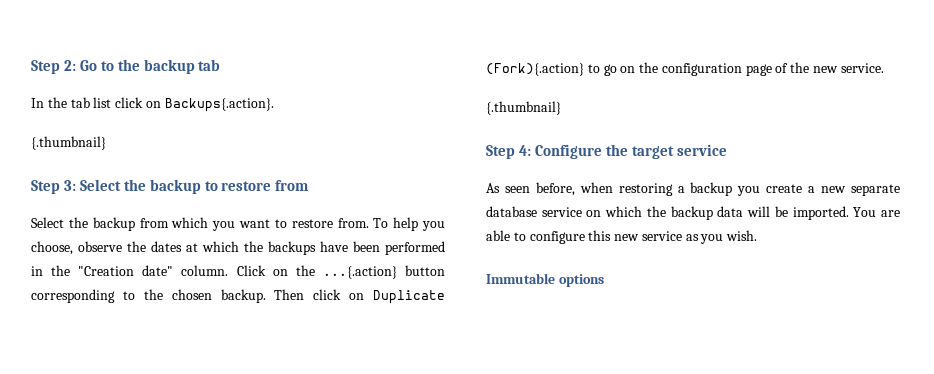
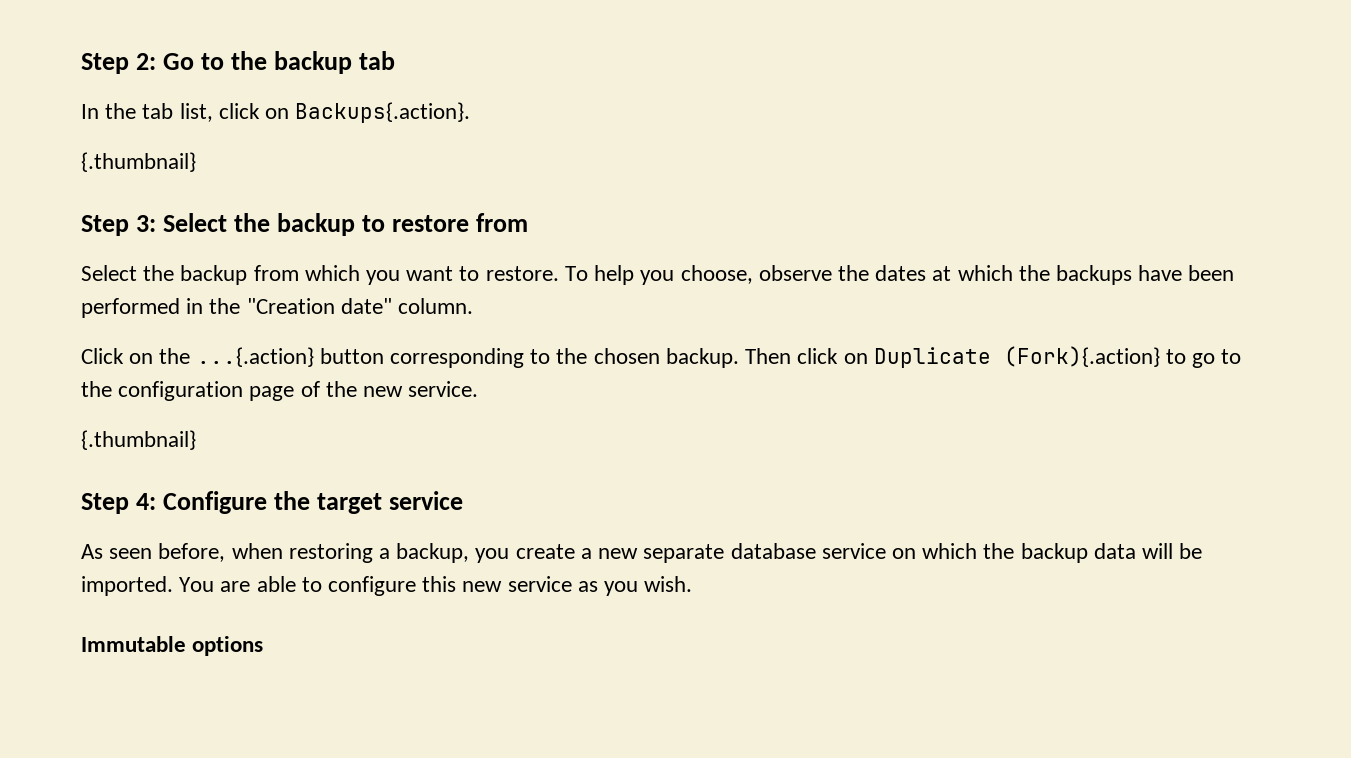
[93,97,112,108] list -> [179,103,213,122] list,
[291,218,369,228] restore from. -> [485,266,559,281] restore.
(229, 270) none -> (474, 306) //
[620,66,636,73] on -> [1221,349,1242,364] to
[690,182,733,196] backup -> [396,543,470,563] backup,

